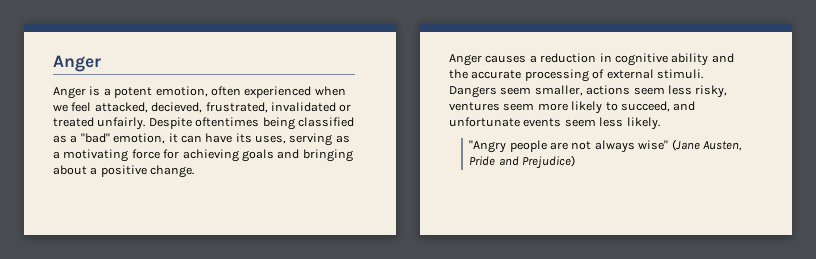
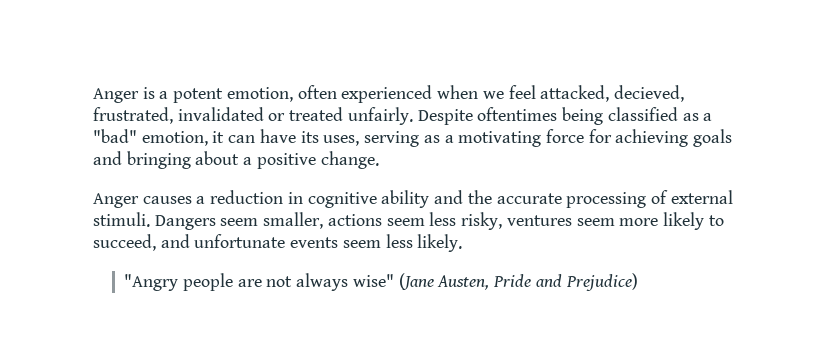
[53,55,101,72] [53,87,86,99] Anger // Anger -> [93,88,139,103] Anger

